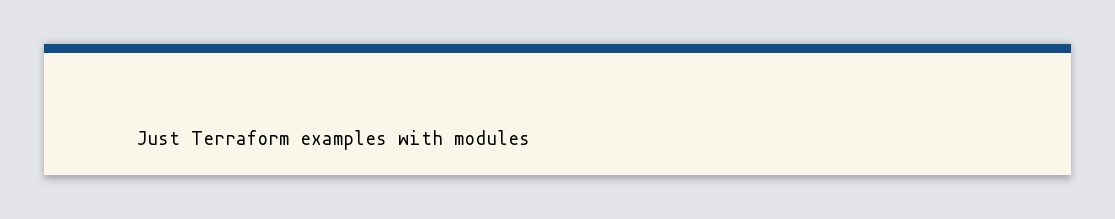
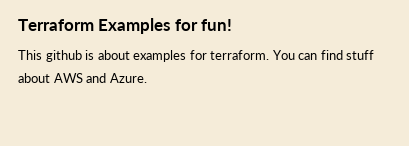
[137,130,530,150] Just Terraform examples with modules -> [18,18,233,34] [18,50,375,62] [18,73,147,83] Terraform Examples for fun! // This github is about examples for terraform. You can find stuff about AWS and Azure.

